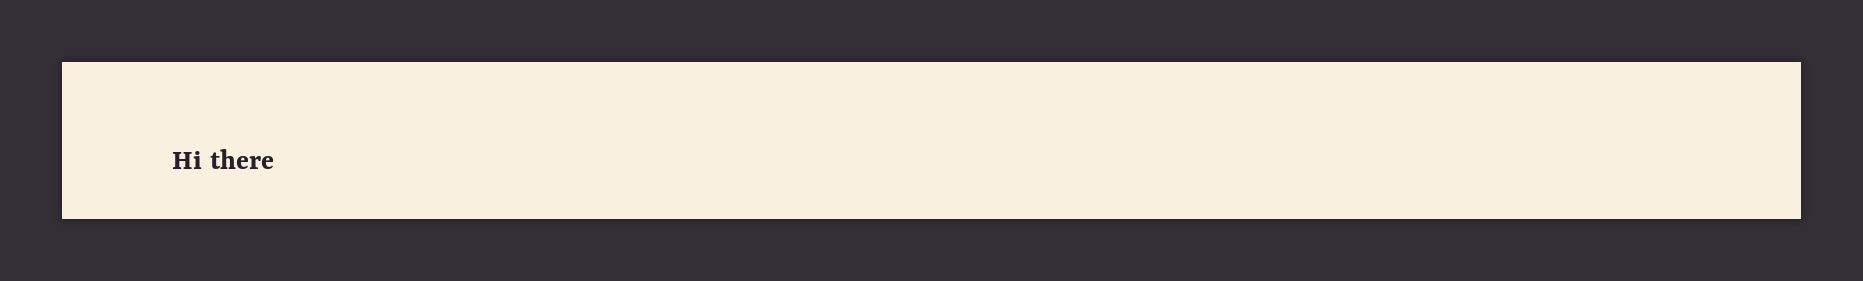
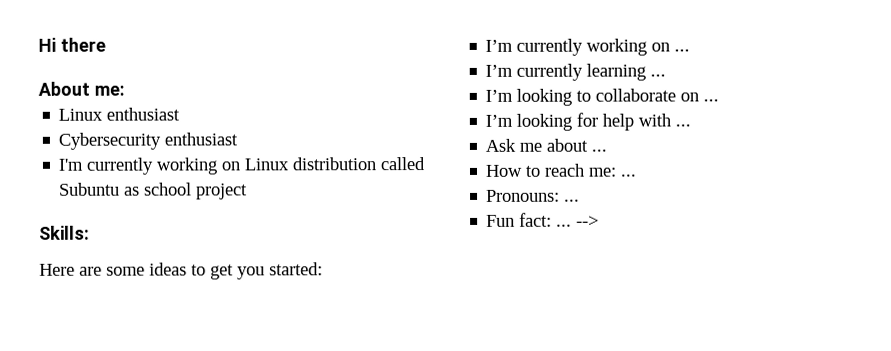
(274, 159) none -> [38,81,125,96] [58,107,181,121] [58,132,239,150] [58,157,426,175] [59,182,249,200] [39,225,90,240] [39,262,323,280] [485,38,691,56] [485,63,667,81] [485,88,720,106] [485,112,692,131] [485,138,608,152] [485,163,638,177] [486,189,581,202] [486,212,600,227] // About me: // Linux enthusiast // Cybersecurity enthusiast // I'm currently working on Linux distribution called Subuntu as school project // Skills: // Here are some ideas to get you started: // I’m currently working on ... // I’m currently learning ... // I’m looking to collaborate on ... // I’m looking for help with ... // Ask me about ... // How to reach me: ... // Pronouns: ... // Fun fact: ... -->

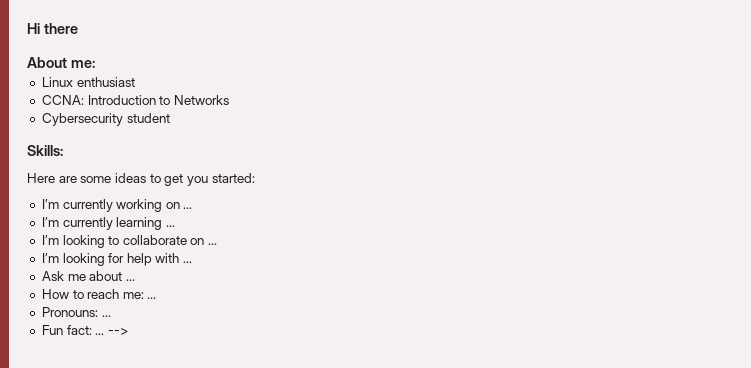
[58,132,239,150] [58,157,426,175] [59,182,249,200] Cybersecurity enthusiast // I'm currently working on Linux distribution called Subuntu as school project -> [41,95,229,105] [41,113,170,126] CCNA: Introduction to Networks // Cybersecurity student

